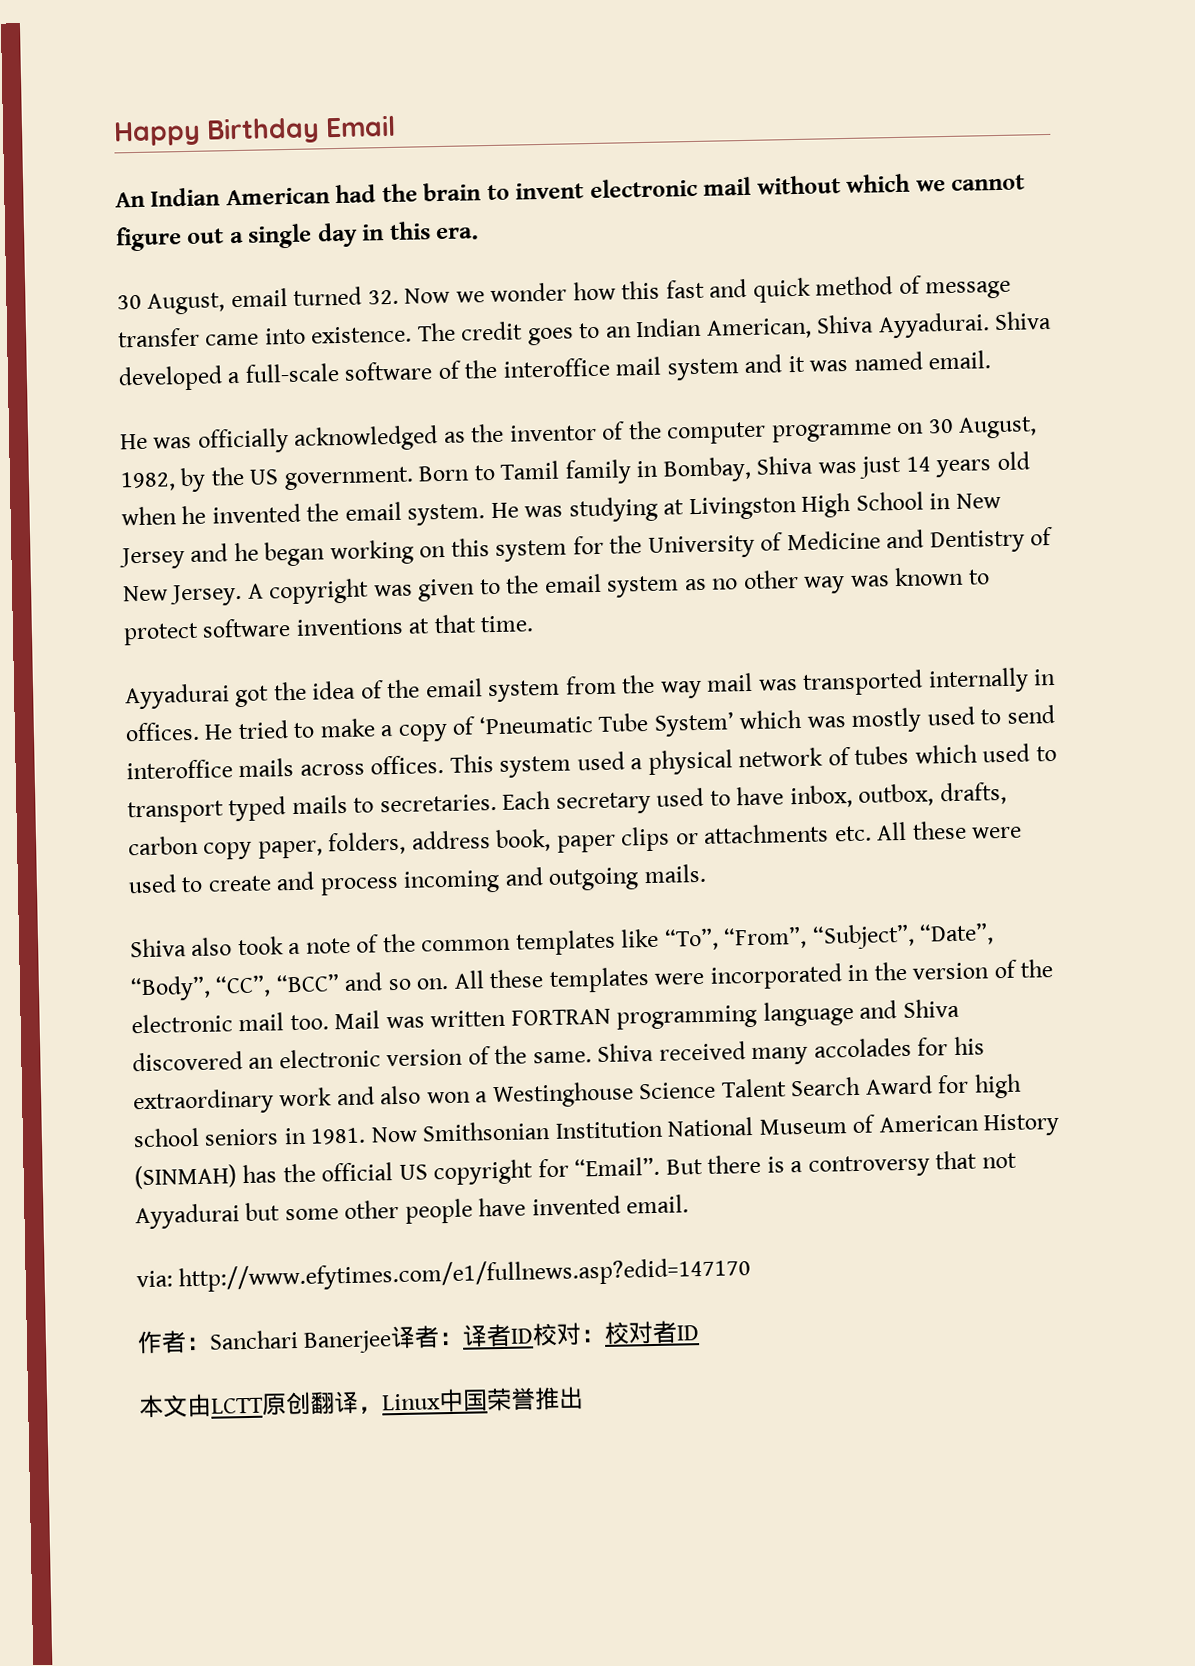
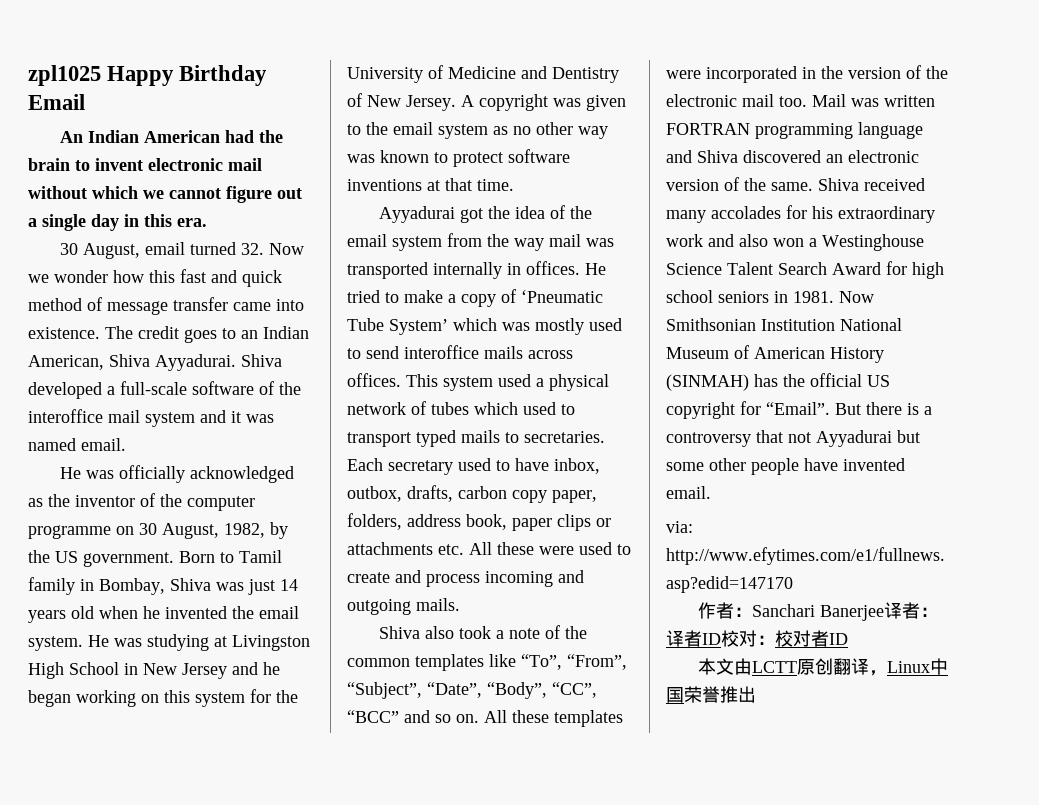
(113, 133) none -> [28,65,101,86] zpl1025

